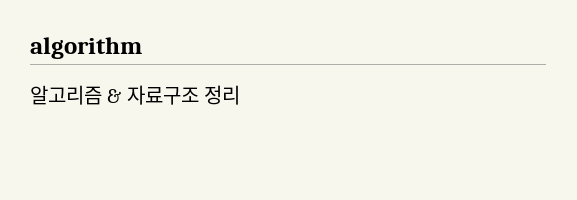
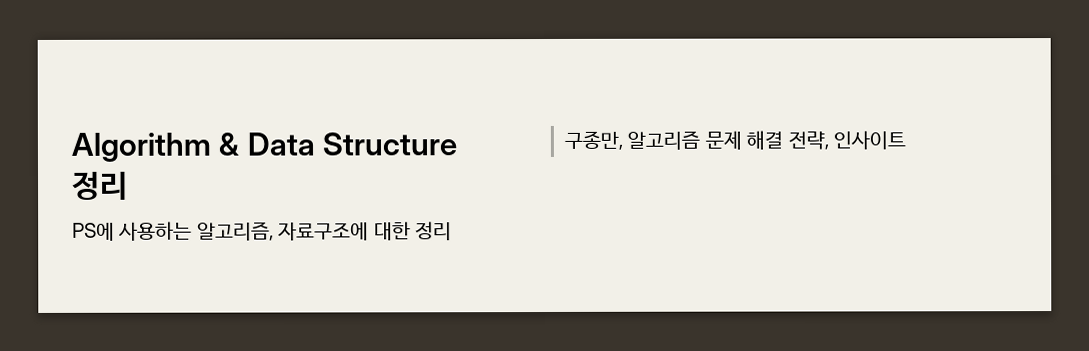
[30,37,142,59] [30,85,241,105] algorithm // 알고리즘 & 자료구조 정리 -> [71,132,458,162] [71,171,129,200] [72,221,452,241] [564,130,907,150] Algorithm & Data Structure 정리 // PS에 사용하는 알고리즘, 자료구조에 대한 정리 // 구종만, 알고리즘 문제 해결 전략, 인사이트

